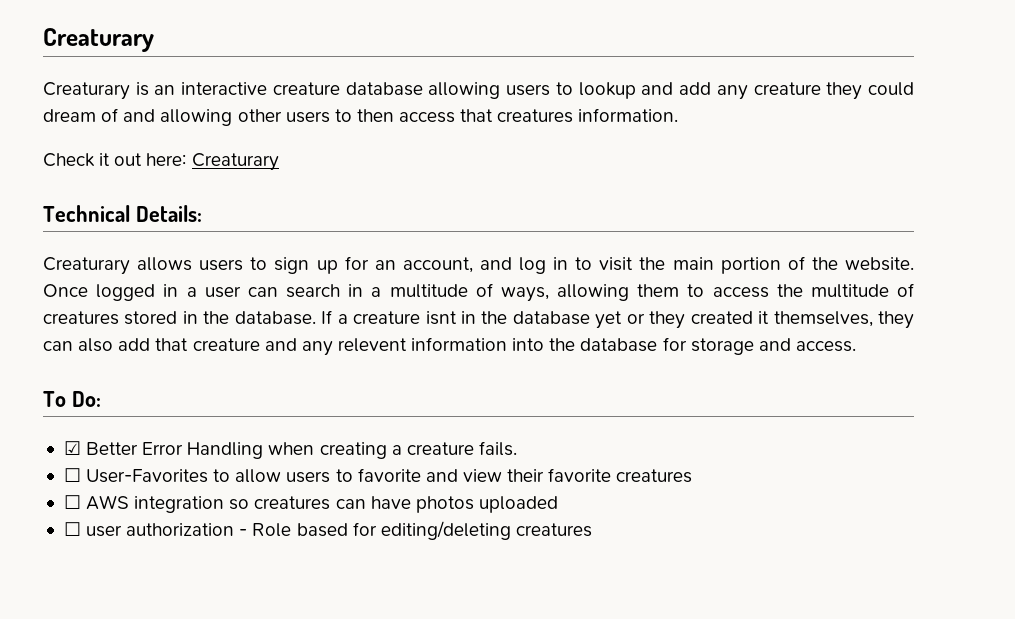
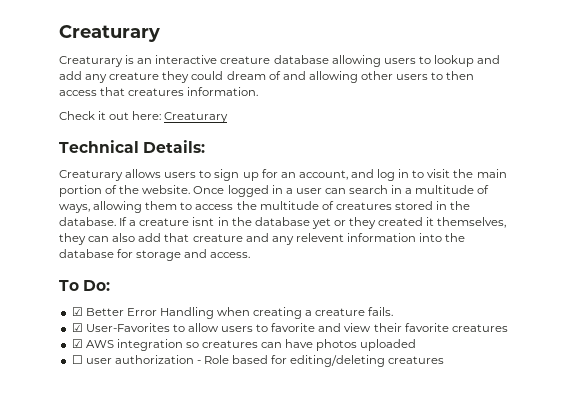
[63,468,81,482] ☐ -> [71,323,83,332] ☑
[63,495,81,509] ☐ -> [71,339,83,348] ☑

